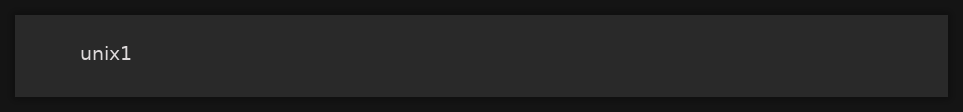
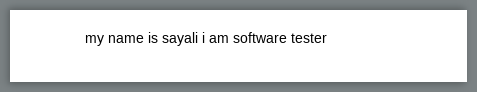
[80,46,132,60] unix1 -> [85,32,327,46] my name is sayali i am software tester

